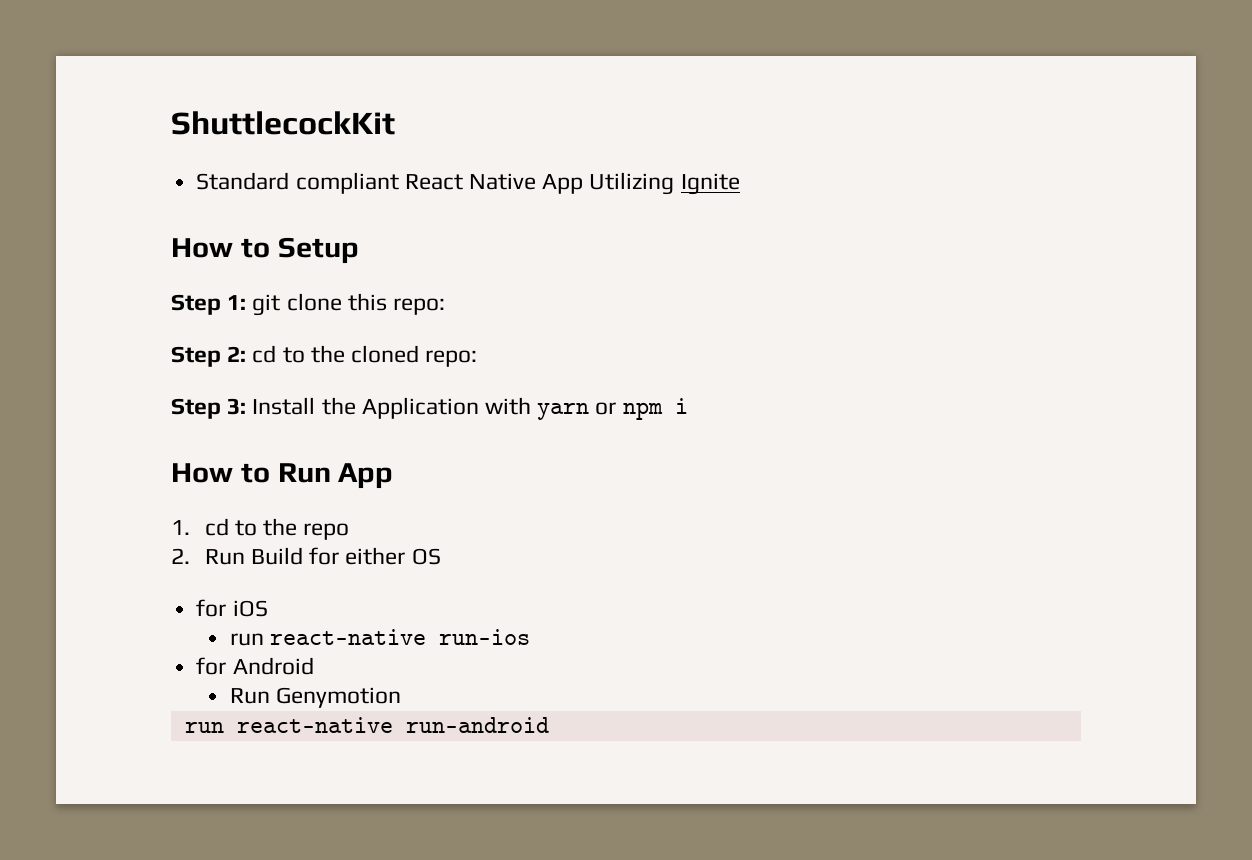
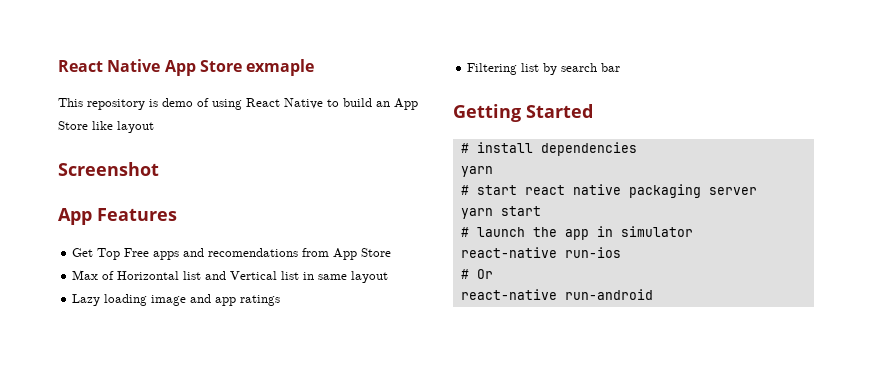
[171,111,395,135] [196,172,740,195] [171,237,359,264] [171,293,446,316] [171,345,478,367] [171,397,688,420] [171,463,394,489] [171,518,350,540] [171,547,441,565] [196,599,268,617] [229,629,531,646] [196,657,314,675] [229,687,402,708] [184,722,224,733] ShuttlecockKit // Standard compliant React Native App Utilizing Ignite // How to Setup // Step 1: git clone this repo: // Step 2: cd to the cloned repo: // Step 3: Install the Application with yarn or npm i // How to Run App // 1. cd to the repo // 2. Run Build for either OS // for iOS // run react-native run-ios // for Android // Run Genymotion // run -> [58,59,315,76] [58,98,418,110] [58,121,154,133] [58,162,159,176] [58,208,177,225] [72,248,392,260] [72,270,389,283] [72,294,281,306] [467,63,621,75] [453,104,593,122] [460,142,637,156] [460,166,493,177] [460,184,757,198] [460,206,541,219] [460,226,693,240] [460,247,621,258] [460,269,493,279] React Native App Store exmaple // This repository is demo of using React Native to build an App Store like layout // Screenshot // App Features // Get Top Free apps and recomendations from App Store // Max of Horizontal list and Vertical list in same layout // Lazy loading image and app ratings // Filtering list by search bar // Getting Started // # install dependencies // yarn // # start react native packaging server // yarn start // # launch the app in simulator // react-native run-ios // # Or //

